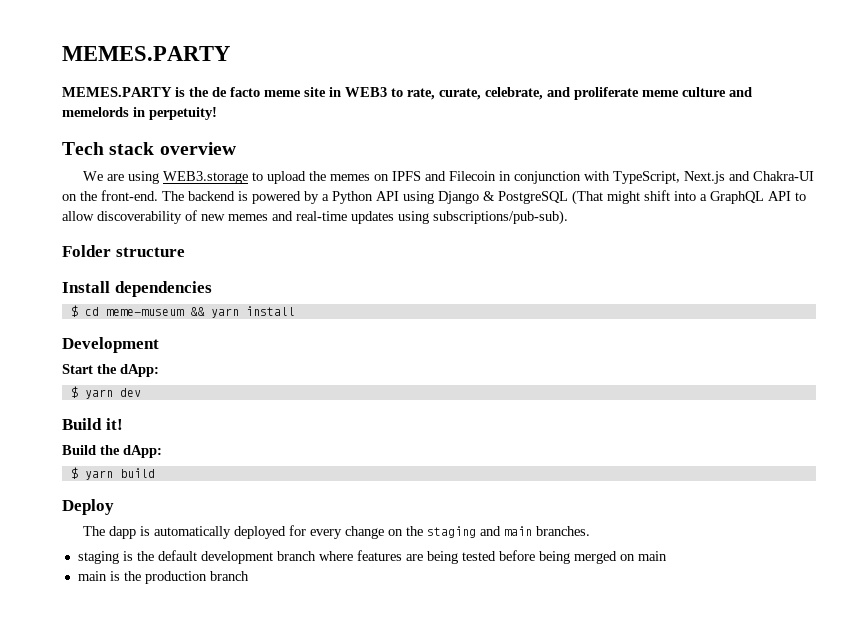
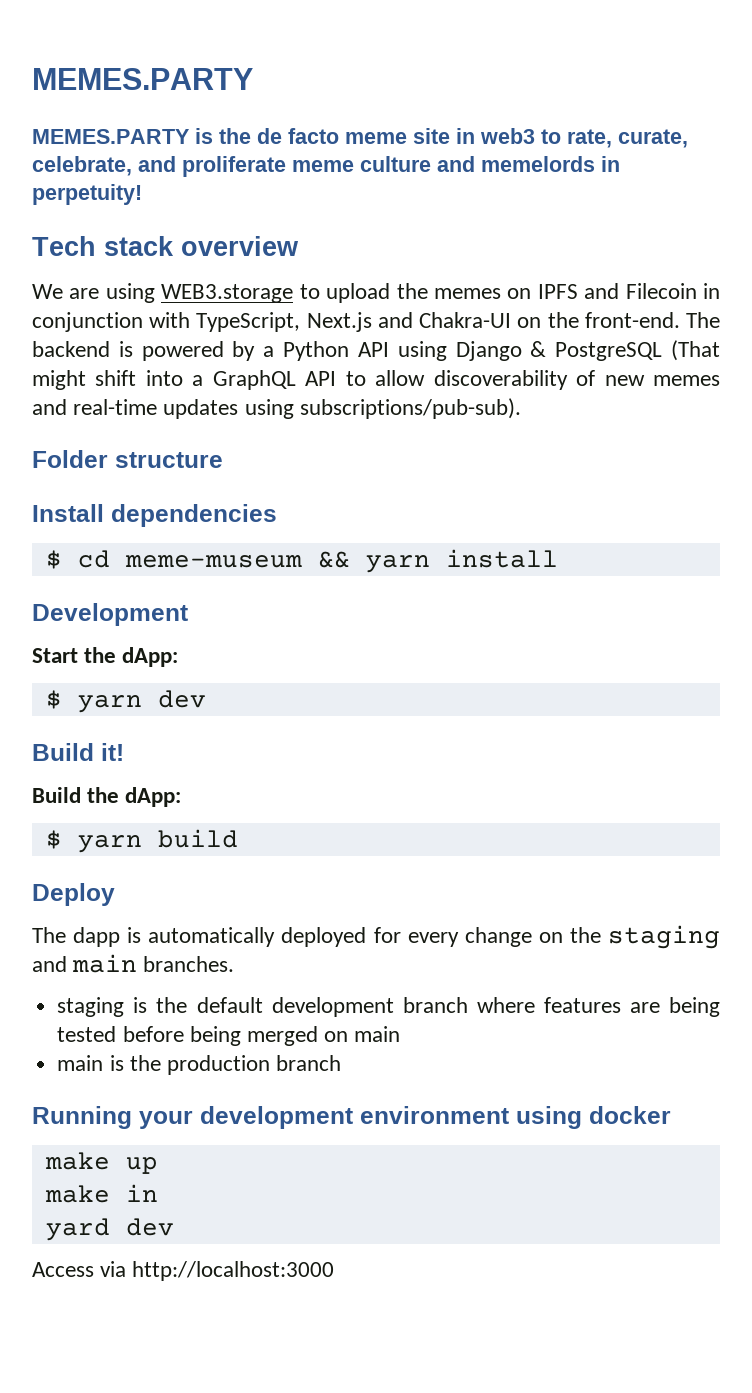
[345,87,387,97] WEB3 -> [480,128,535,144] web3
(249, 576) none -> [32,1106,671,1129] [44,1152,158,1174] [44,1184,158,1203] [45,1218,174,1241] [32,1261,335,1281] // Running your development environment using docker // make up // make in // yard dev // Access via http://localhost:3000

